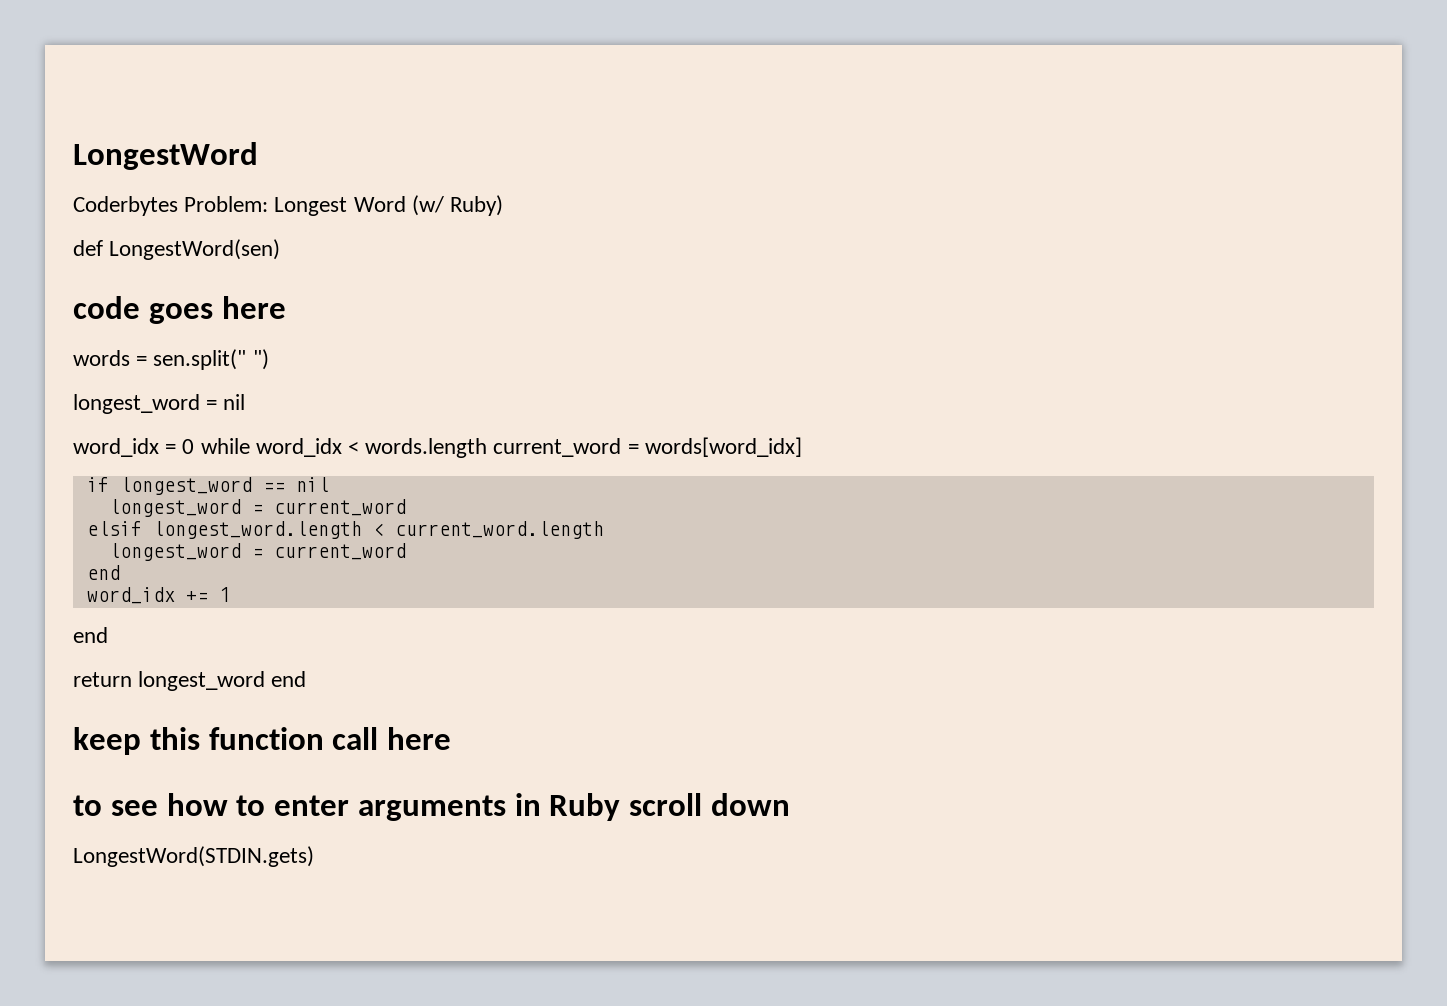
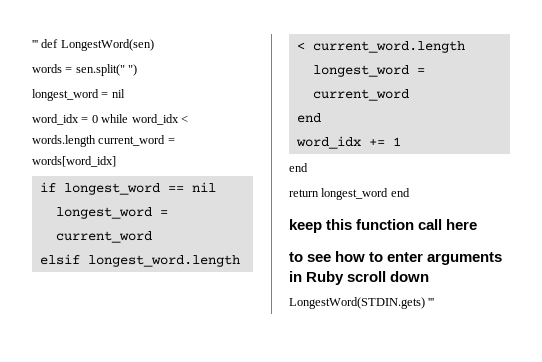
[73,142,258,170] [73,195,504,216] LongestWord // Coderbytes Problem: Longest Word (w/ Ruby) // -> [32,40,38,48] '''
[73,296,286,324] // code goes here -> (154, 45) none
(314, 856) none -> [428,298,435,306] '''

